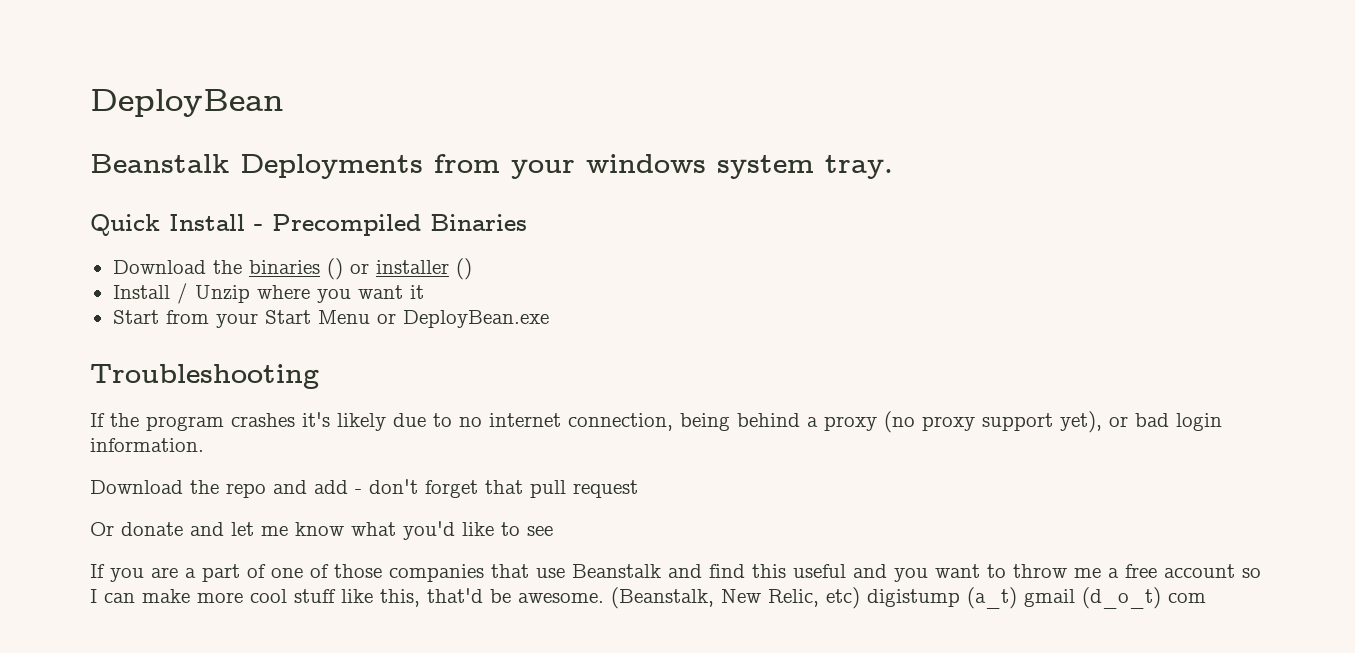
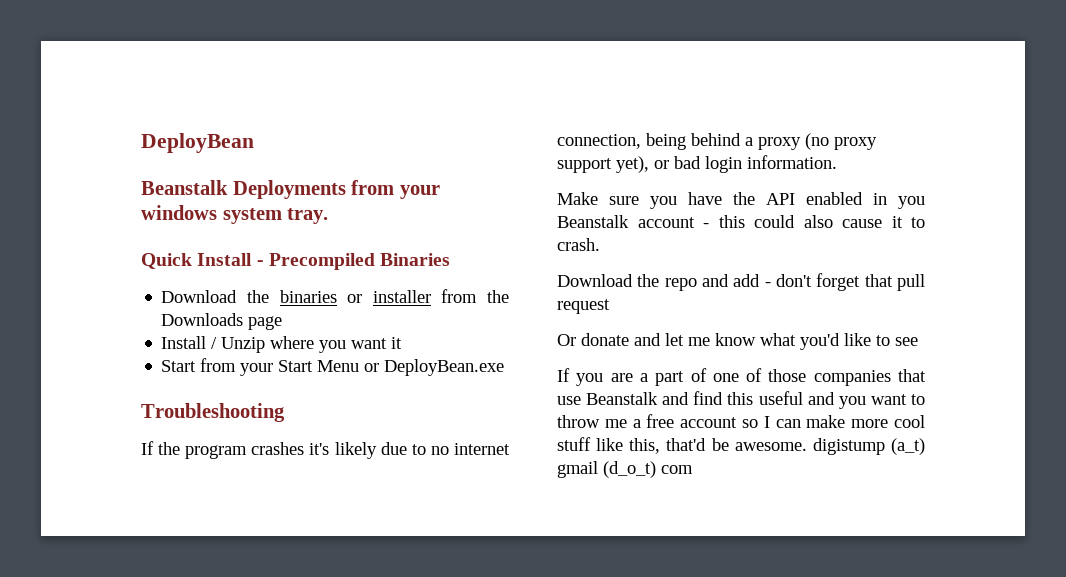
[326,258,343,280] () -> (337, 296) none
[455,258,472,280] () -> [441,289,509,303] [161,313,283,330] from the Downloads page
(204, 445) none -> [557,192,925,209] [557,215,925,228] [557,238,600,251] // Make sure you have the API enabled in you Beanstalk account - this could also cause it to crash.
[611,587,860,609] (Beanstalk, New Relic, etc) -> (807, 446) none

